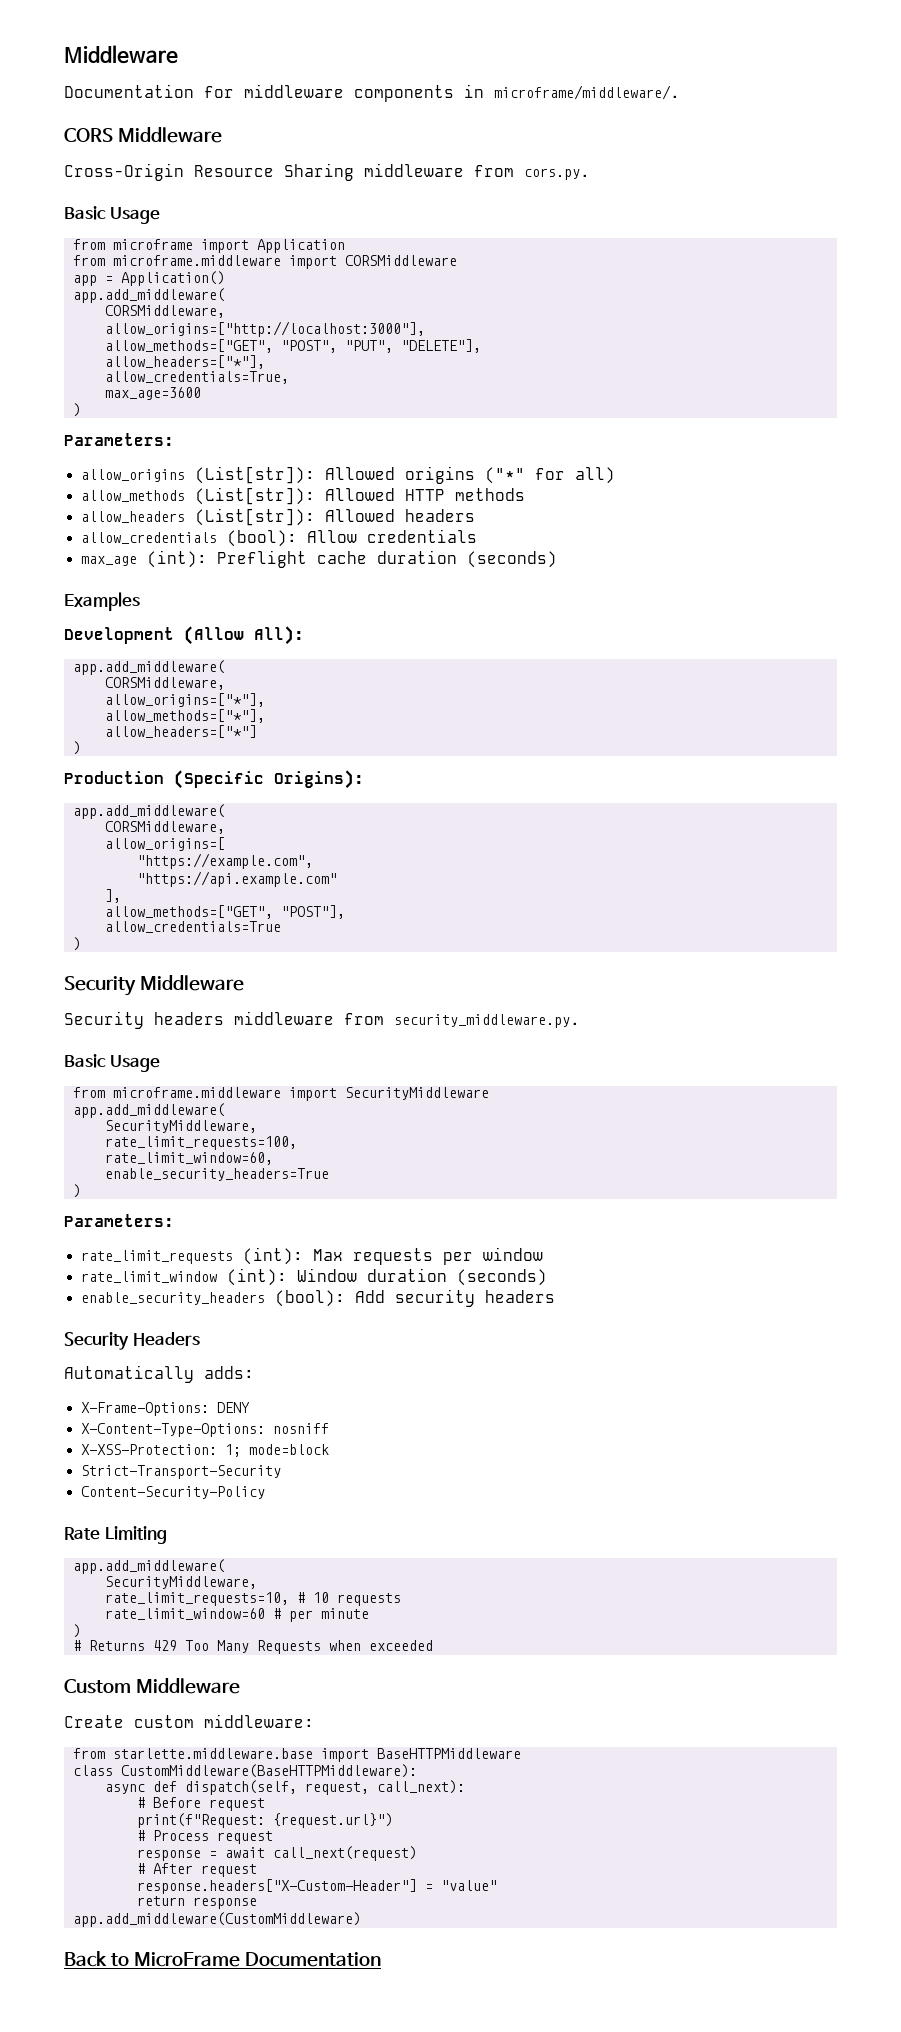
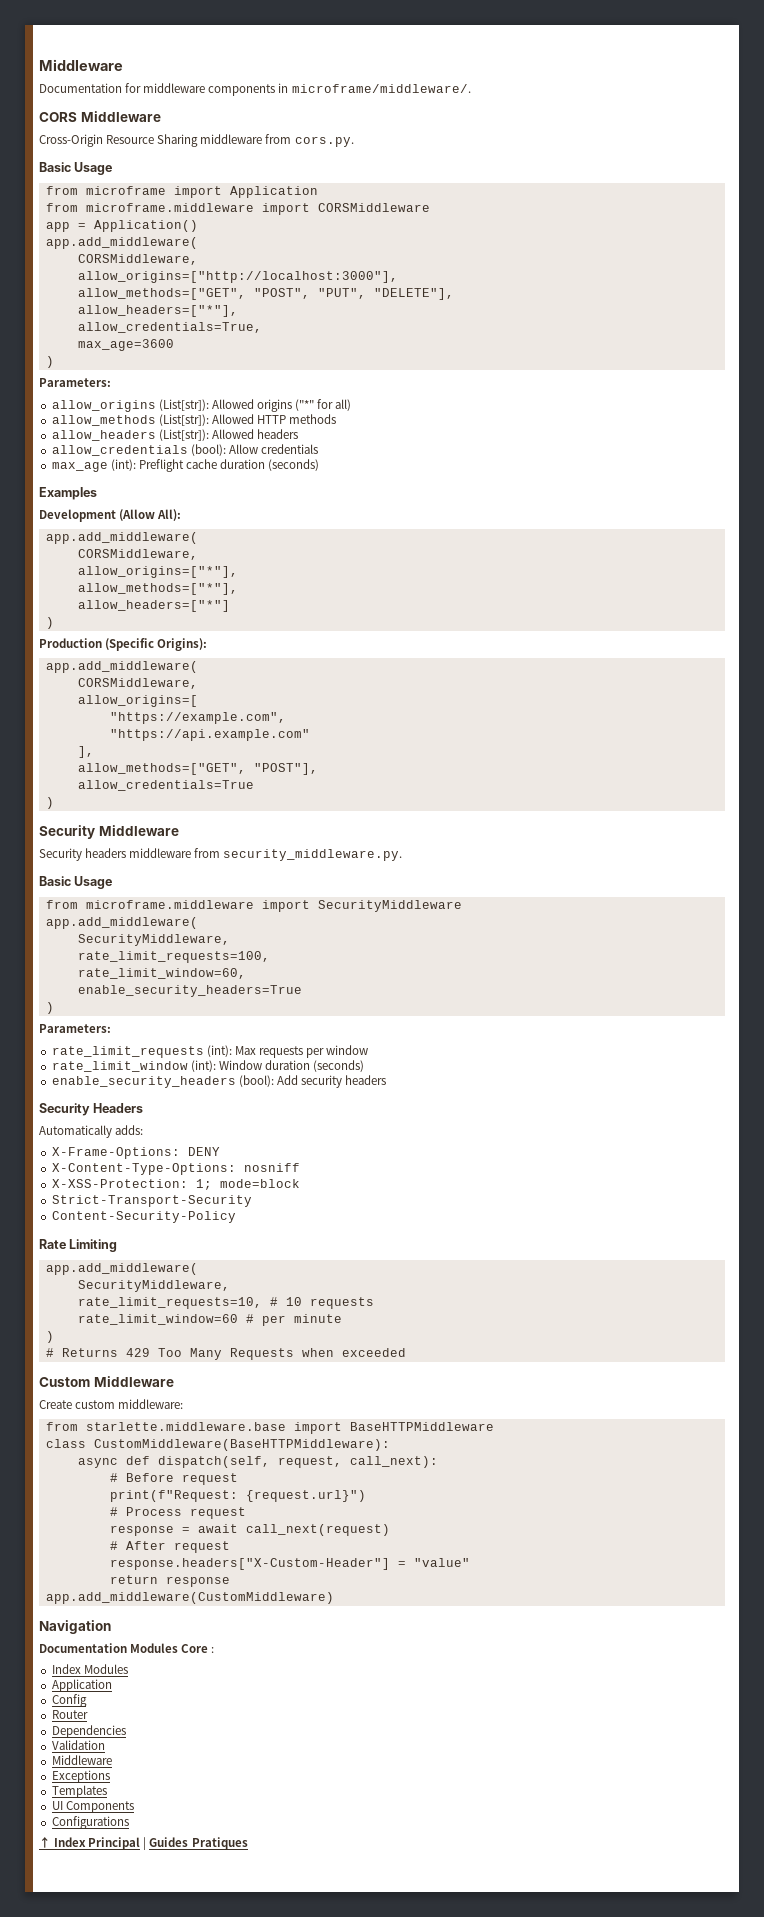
[64,1951,382,1967] Back to MicroFrame Documentation -> [39,1620,111,1634] [39,1643,215,1653] [51,1664,128,1674] [51,1679,112,1692] [51,1694,87,1707] [51,1710,88,1719] [51,1725,126,1738] [51,1740,105,1750] [51,1755,112,1765] [51,1770,110,1783] [51,1785,107,1798] [51,1801,134,1813] [51,1816,129,1829] [39,1837,248,1850] Navigation // Documentation Modules Core : // Index Modules // Application // Config // Router // Dependencies // Validation // Middleware // Exceptions // Templates // UI Components // Configurations // ↑ Index Principal | Guides Pratiques

